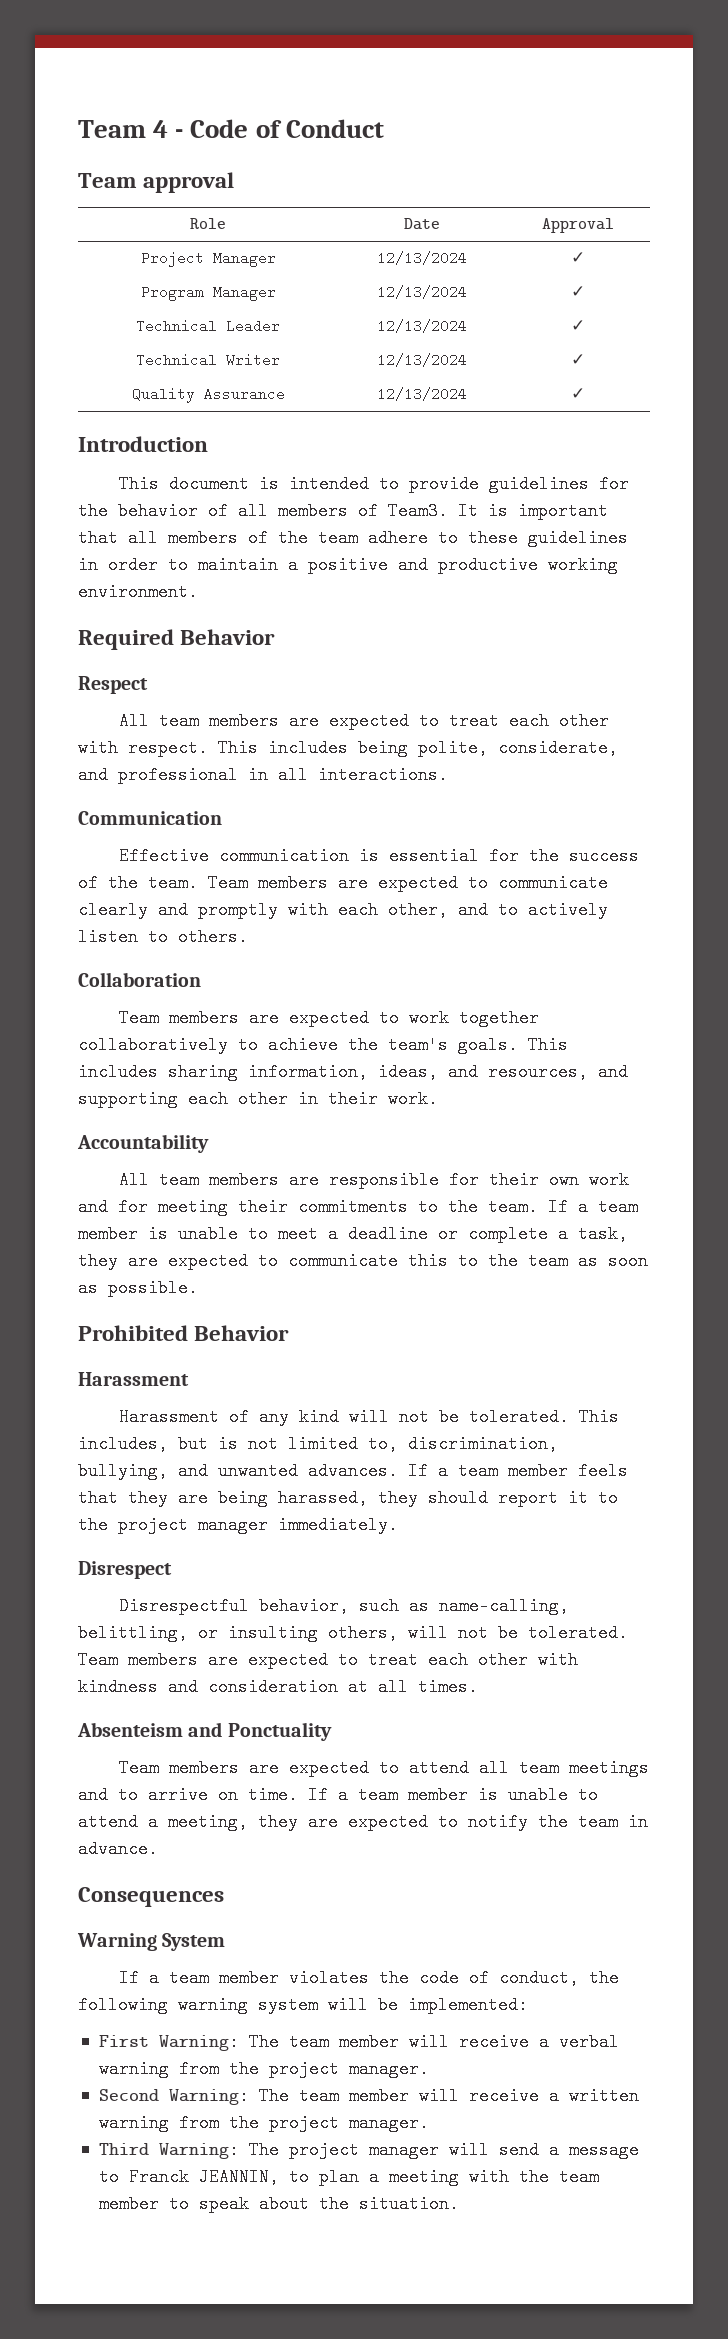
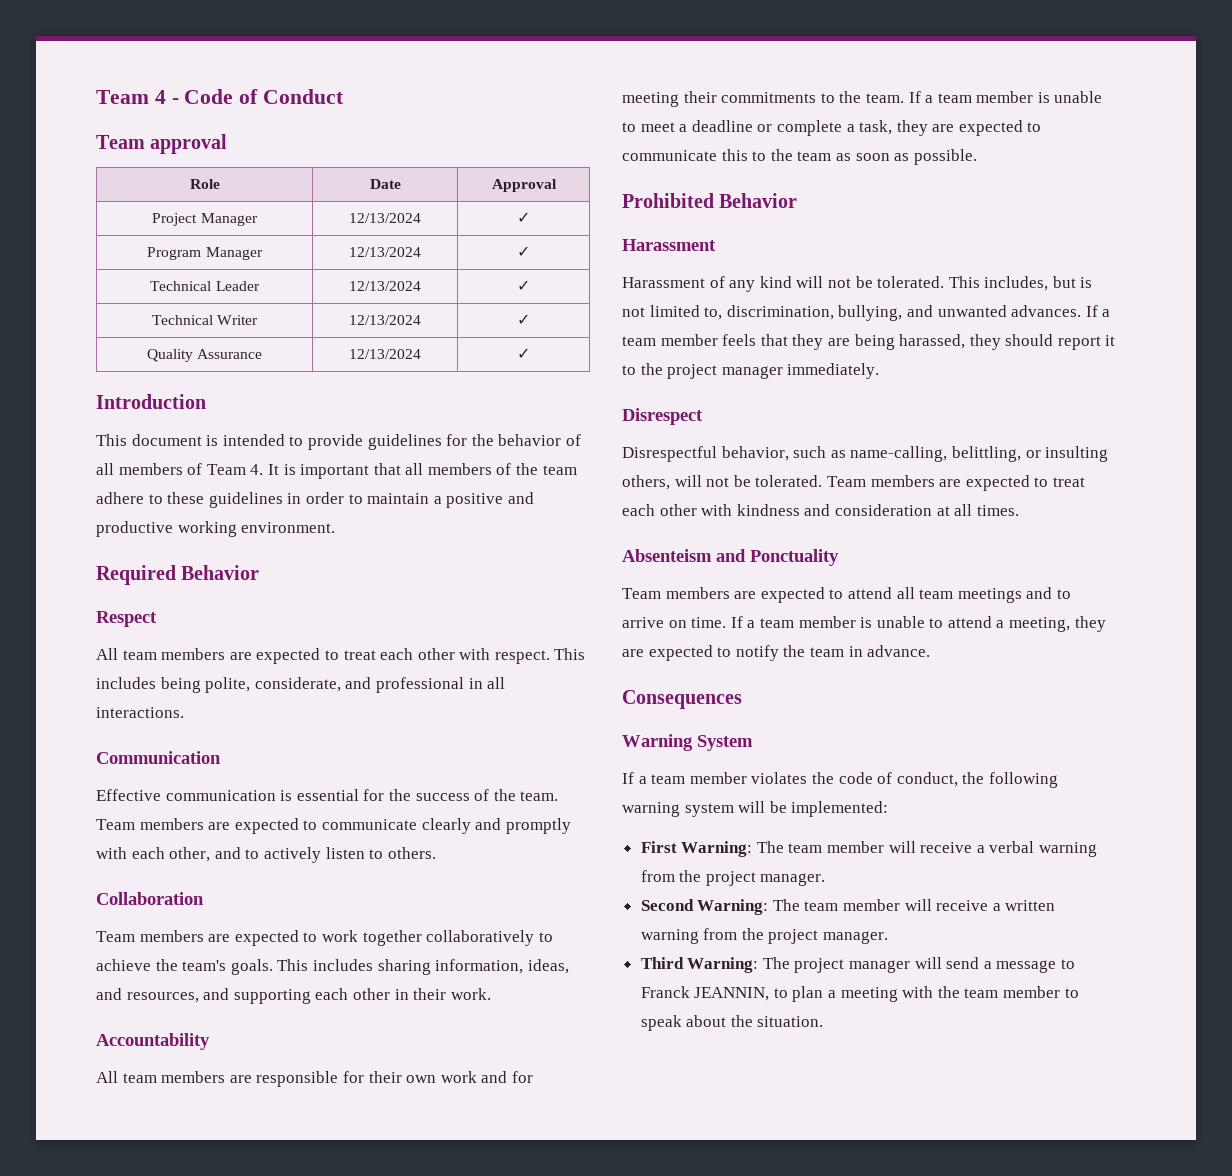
[388,502,448,520] Team3. -> [206,464,264,475] Team 4.

